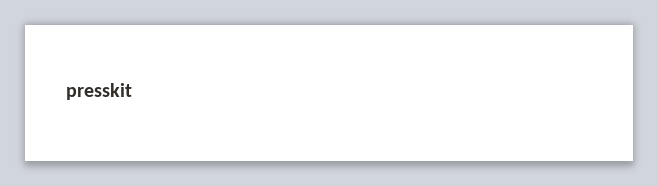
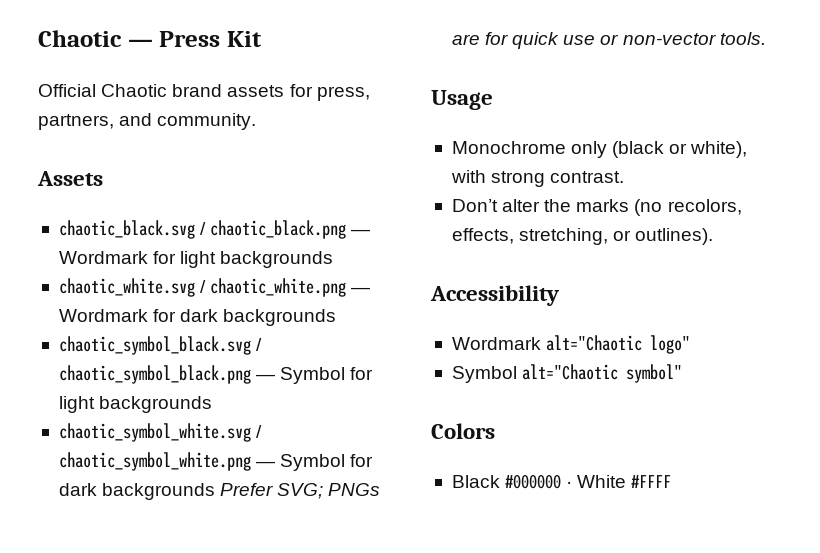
[66,83,132,100] presskit -> [38,30,262,47] [38,84,370,101] [38,113,257,130] [37,171,103,186] [58,220,371,239] [58,251,334,268] [58,278,371,297] [58,309,337,326] [58,336,263,355] [58,365,374,384] [58,396,213,413] [58,423,263,442] [58,452,374,471] [58,483,381,500] [451,32,766,49] [431,90,493,110] [451,141,748,158] [450,170,625,187] [451,199,742,216] [451,228,714,245] [430,285,559,306] [451,335,691,354] [451,364,683,383] [431,423,495,439] [451,474,672,489] Chaotic — Press Kit // Official Chaotic brand assets for press, partners, and community. // Assets // chaotic_black.svg / chaotic_black.png — Wordmark for light backgrounds // chaotic_white.svg / chaotic_white.png — Wordmark for dark backgrounds // chaotic_symbol_black.svg / chaotic_symbol_black.png — Symbol for light backgrounds // chaotic_symbol_white.svg / chaotic_symbol_white.png — Symbol for dark backgrounds Prefer SVG; PNGs are for quick use or non-vector tools. // Usage // Monochrome only (black or white), with strong contrast. // Don’t alter the marks (no recolors, effects, stretching, or outlines). // Accessibility // Wordmark alt="Chaotic logo" // Symbol alt="Chaotic symbol" // Colors // Black #000000 · White #FFFF

